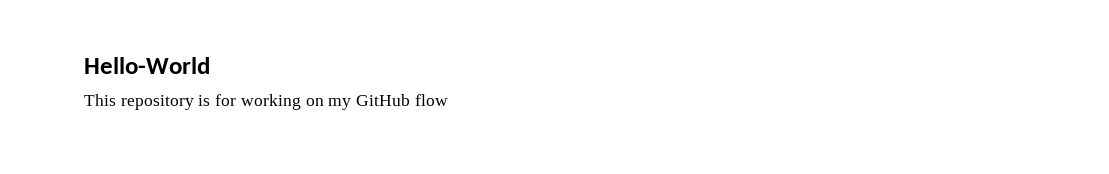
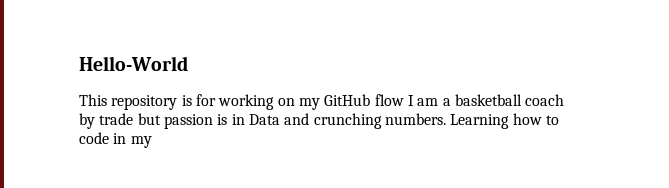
(448, 100) none -> [407,94,565,106] [79,113,559,129] [79,132,152,148] I am a basketball coach by trade but passion is in Data and crunching numbers. Learning how to code in my

